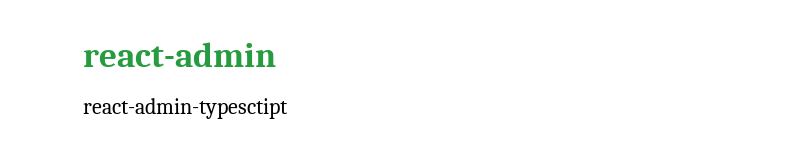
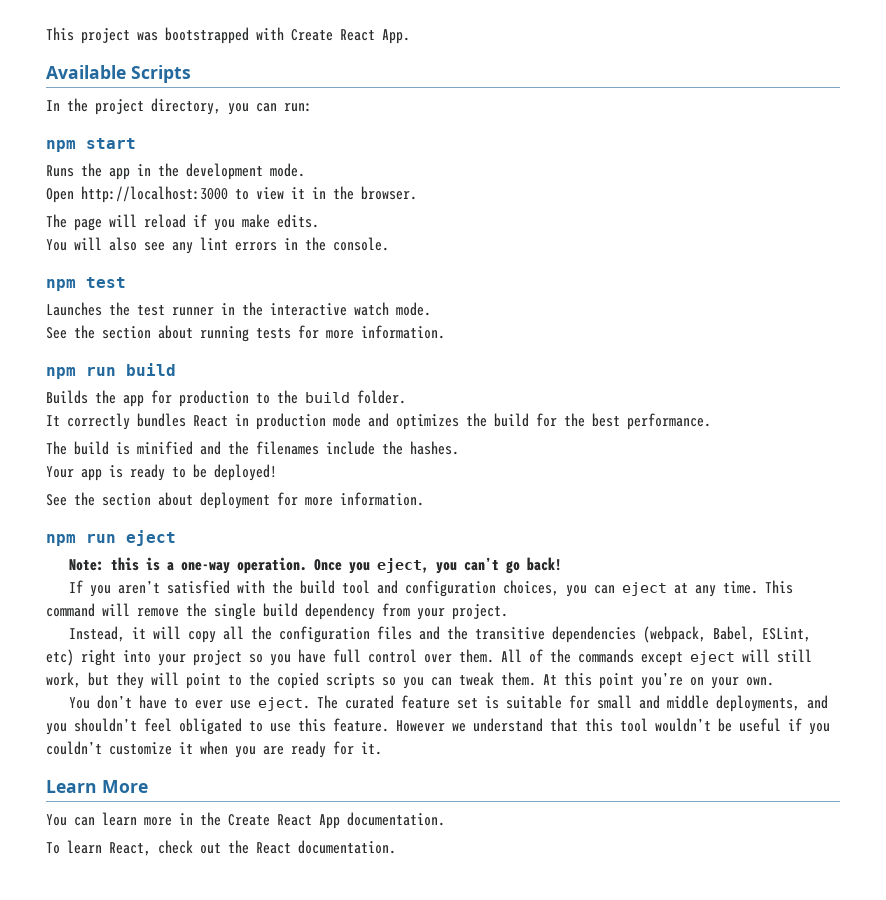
[83,42,276,67] [83,98,288,119] react-admin // react-admin-typesctipt -> [46,27,410,44] [46,65,191,83] [46,98,312,115] [46,138,136,152] [46,163,305,180] [46,186,417,203] [46,214,319,231] [46,237,389,254] [46,277,126,291] [46,302,431,316] [46,325,445,342] [46,363,176,379] [46,390,406,407] [46,413,711,430] [46,441,459,455] [46,464,277,481] [46,492,424,509] [46,530,176,546] [69,557,563,574] [69,580,794,597] [46,603,508,620] [69,626,812,643] [46,649,812,666] [46,672,774,689] [69,695,829,712] [46,718,830,735] [46,741,382,758] [46,780,148,793] [46,812,445,829] [46,840,396,856] This project was bootstrapped with Create React App. // Available Scripts // In the project directory, you can run: // npm start // Runs the app in the development mode. // Open http://localhost:3000 to view it in the browser. // The page will reload if you make edits. // You will also see any lint errors in the console. // npm test // Launches the test runner in the interactive watch mode. // See the section about running tests for more information. // npm run build // Builds the app for production to the build folder. // It correctly bundles React in production mode and optimizes the build for the best performance. // The build is minified and the filenames include the hashes. // Your app is ready to be deployed! // See the section about deployment for more information. // npm run eject // Note: this is a one-way operation. Once you eject, you can’t go back! // If you aren’t satisfied with the build tool and configuration choices, you can eject at any time. This command will remove the single build dependency from your project. // Instead, it will copy all the configuration files and the transitive dependencies (webpack, Babel, ESLint, etc) right into your project so you have full control over them. All of the commands except eject will still work, but they will point to the copied scripts so you can tweak them. At this point you’re on your own. // You don’t have to ever use eject. The curated feature set is suitable for small and middle deployments, and you shouldn’t feel obligated to use this feature. However we understand that this tool wouldn’t be useful if you couldn’t customize it when you are ready for it. // Learn More // You can learn more in the Create React App documentation. // To learn React, check out the React documentation.

